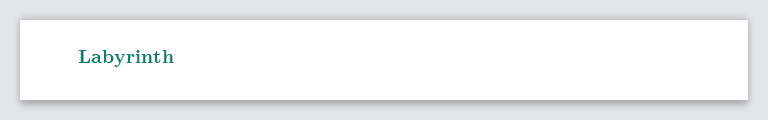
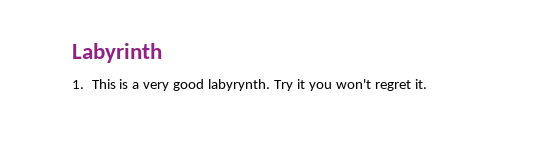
(174, 58) none -> [72,79,427,91] // 1. This is a very good labyrynth. Try it you won't regret it.

